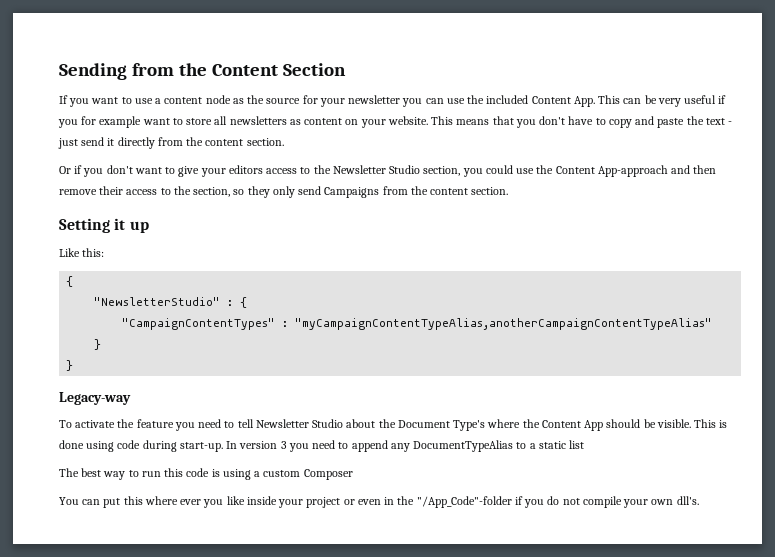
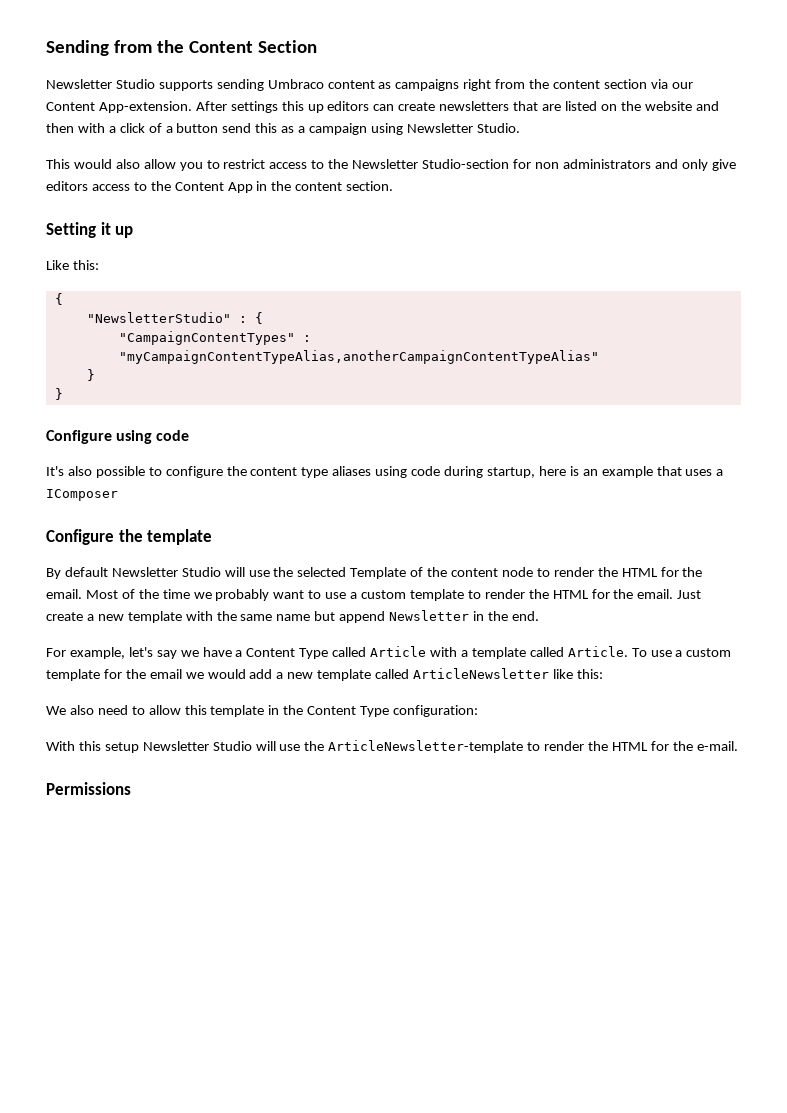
[59,95,727,107] [58,116,733,128] [58,137,284,149] [59,165,717,177] [59,186,408,198] If you want to use a content node as the source for your newsletter you can use the included Content App. This can be very useful if you for example want to store all newsletters as content on your website. This means that you don't have to copy and paste the text - just send it directly from the content section. // Or if you don't want to give your editors access to the Newsletter Studio section, you could use the Content App-approach and then remove their access to the section, so they only send Campaigns from -> [46,79,693,91] [46,101,719,113] [46,123,520,135] [46,159,736,171] [46,181,268,193] Newsletter Studio supports sending Umbraco content as campaigns right from the content section via our Content App-extension. After settings this up editors can create newsletters that are listed on the website and then with a click of a button send this as a campaign using Newsletter Studio. // This would also allow you to restrict access to the Newsletter Studio-section for non administrators and only give editors access to the Content App in
[59,392,131,405] [59,419,728,431] [59,440,585,452] [59,468,353,480] [59,496,699,508] Legacy-way // To activate the feature you need to tell Newsletter Studio about the Document Type's where the Content App should be visible. This is done using code during start-up. In version 3 you need to append any DocumentTypeAlias to a static list // The best way to run this code is using a custom Composer // You can put this where ever you like inside your project or even in the "/App_Code"-folder if you do not compile your own dll's. -> [46,430,190,444] [46,466,724,478] [46,489,118,501] [46,529,213,545] [46,567,703,579] [46,589,702,601] [46,610,539,623] [46,646,732,659] [46,668,603,681] [46,705,479,717] [46,740,738,753] [46,782,131,795] Configure using code // It's also possible to configure the content type aliases using code during startup, here is an example that uses a IComposer // Configure the template // By default Newsletter Studio will use the selected Template of the content node to render the HTML for the email. Most of the time we probably want to use a custom template to render the HTML for the email. Just create a new template with the same name but append Newsletter in the end. // For example, let's say we have a Content Type called Article with a template called Article. To use a custom template for the email we would add a new template called ArticleNewsletter like this: // We also need to allow this template in the Content Type configuration: // With this setup Newsletter Studio will use the ArticleNewsletter-template to render the HTML for the e-mail. // Permissions

